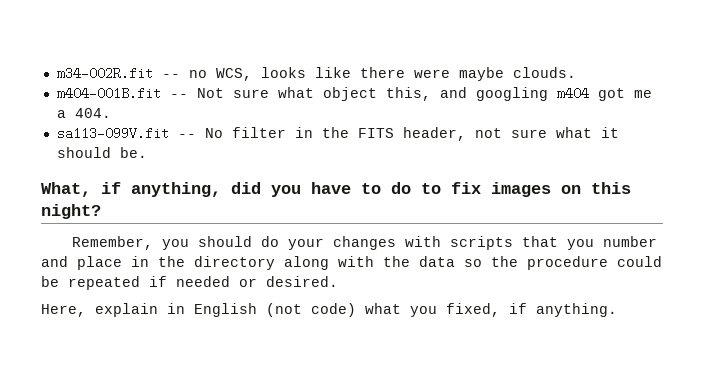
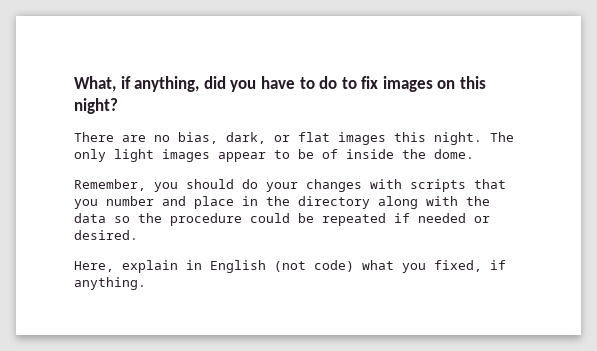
[56,67,576,81] [56,87,652,101] [56,108,111,118] [56,127,619,141] [56,147,147,158] m34-002R.fit -- no WCS, looks like there were maybe clouds. // m404-001B.fit -- Not sure what object this, and googling m404 got me a 404. // sa113-099V.fit -- No filter in the FITS header, not sure what it should be. // -> (74, 84) none
(101, 211) none -> [74,132,514,145] [74,149,474,162] // There are no bias, dark, or flat images this night. The only light images appear to be of inside the dome.

